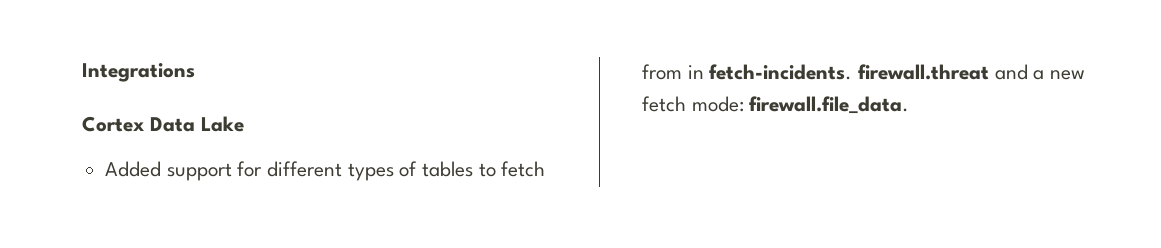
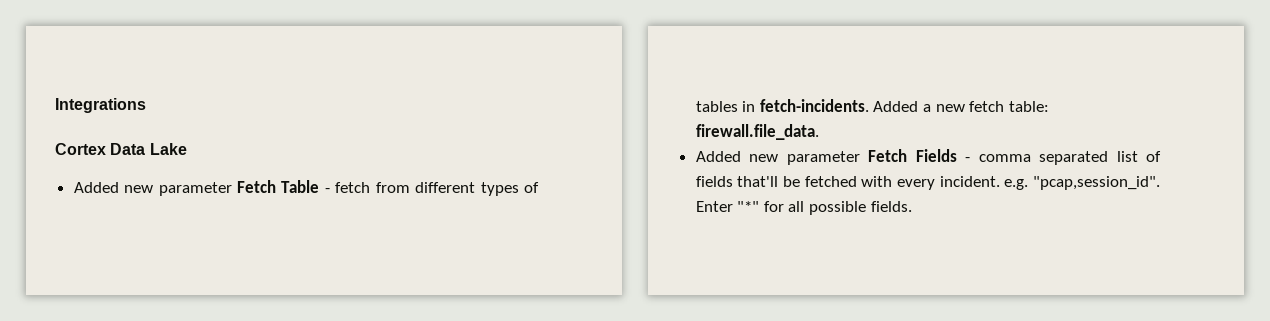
[166,161,546,181] [642,64,1028,80] support for different types of tables to fetch from in fetch-incidents. firewall.threat and -> [124,180,539,196] [695,99,919,112] new parameter Fetch Table - fetch from different types of tables in fetch-incidents. Added
[691,96,744,112] mode: -> [1008,101,1049,112] table:
(910, 105) none -> [695,149,1161,165] [695,176,1160,190] [695,201,912,215] // Added new parameter Fetch Fields - comma separated list of fields that'll be fetched with every incident. e.g. "pcap,session_id". Enter "*" for all possible fields.

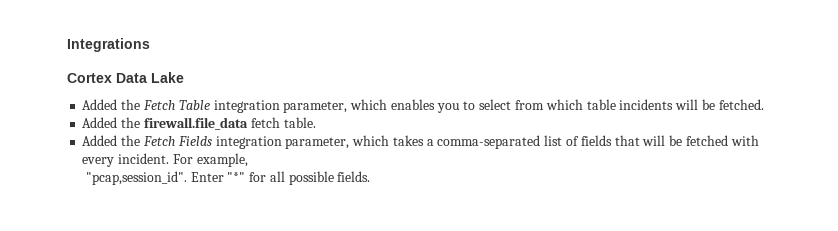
[124,180,539,196] [695,99,1049,112] [695,124,819,140] [695,149,1109,165] new parameter Fetch Table - fetch from different types of tables in fetch-incidents. Added a new fetch table: firewall.file_data. // Added new parameter Fetch Fields - comma separated -> [121,99,764,113] [82,117,316,130] [82,135,541,149] the Fetch Table integration parameter, which enables you to select from which table incidents will be fetched. // Added the firewall.file_data fetch table. // Added the Fetch Fields integration parameter, which takes a comma-separated
[737,176,779,187] that'll -> [614,135,666,146] that will
[1004,179,1029,190] e.g. -> [172,153,248,167] For example, //

